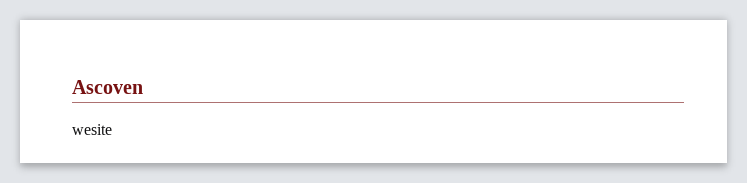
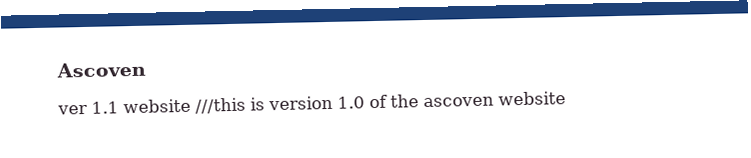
[72,124,112,135] wesite -> [57,91,566,115] ver 1.1 website ///this is version 1.0 of the ascoven website

